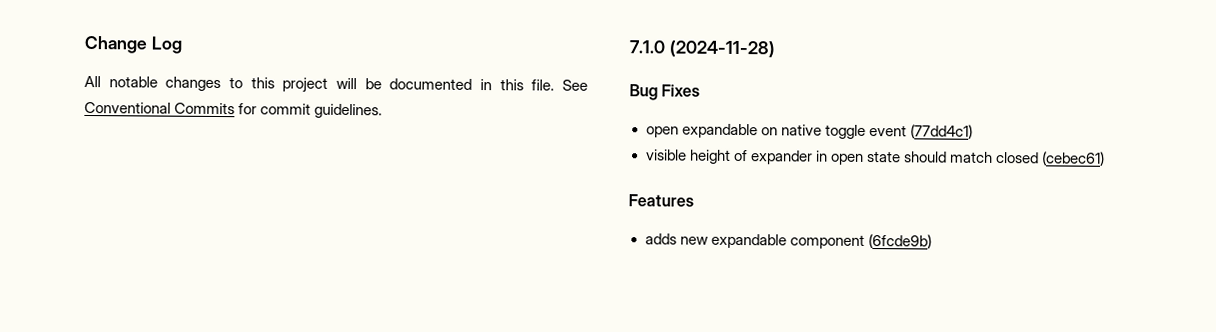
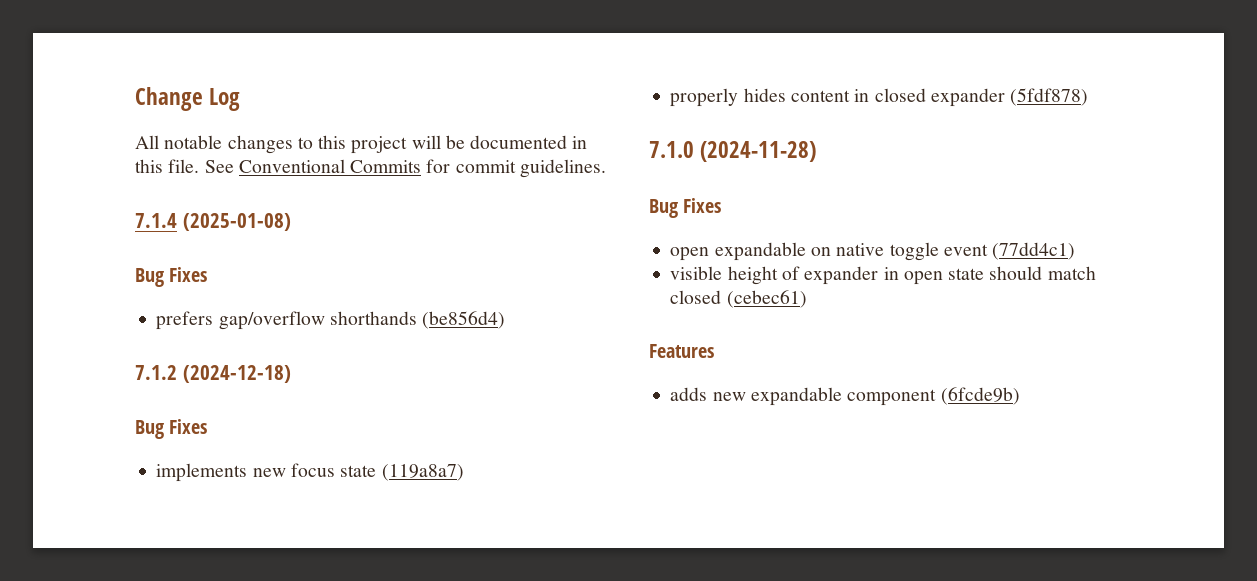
(383, 111) none -> [135,213,291,231] [135,267,208,287] [156,311,506,330] [135,365,291,383] [135,419,208,439] [156,463,464,482] [670,88,1089,107] // 7.1.4 (2025-01-08) // Bug Fixes // prefers gap/overflow shorthands (be856d4) // 7.1.2 (2024-12-18) // Bug Fixes // implements new focus state (119a8a7) // properly hides content in closed expander (5fdf878)

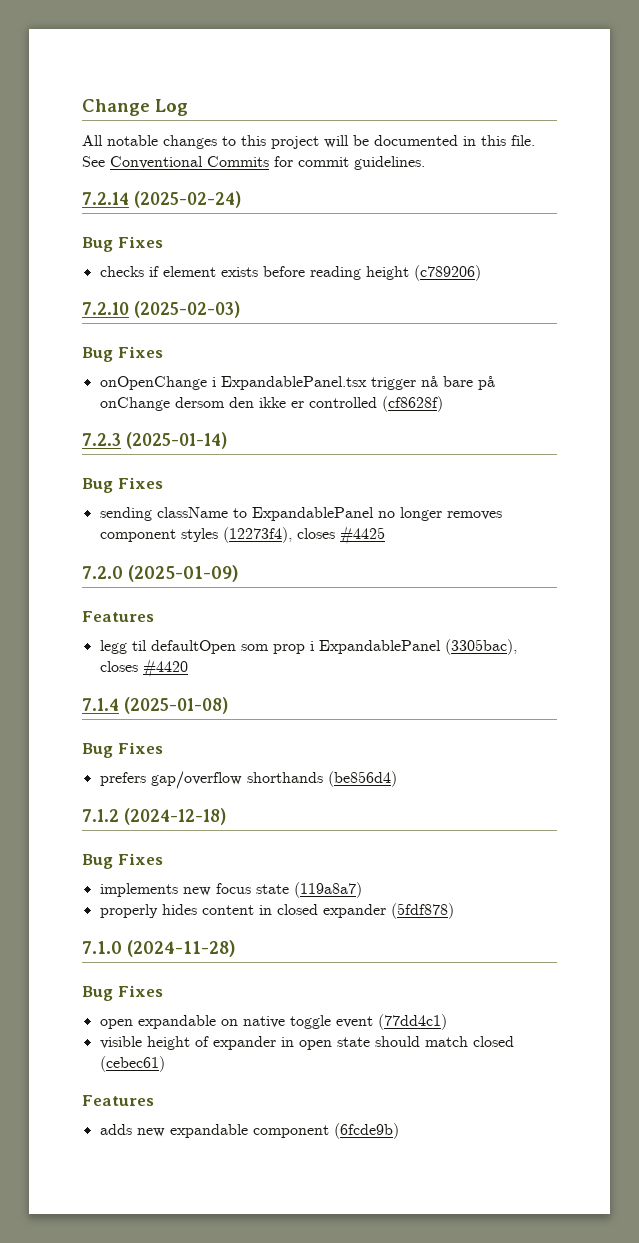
(606, 168) none -> [82,191,241,208] [82,236,163,252] [99,265,481,281] [82,301,240,318] [82,346,163,362] [99,376,495,390] [99,396,443,412] [82,432,227,449] [82,477,163,493] [99,507,502,521] [99,525,385,545] [82,565,239,582] [82,611,154,622] [99,639,517,655] [99,658,188,678] // 7.2.14 (2025-02-24) // Bug Fixes // checks if element exists before reading height (c789206) // 7.2.10 (2025-02-03) // Bug Fixes // onOpenChange i ExpandablePanel.tsx trigger nå bare på onChange dersom den ikke er controlled (cf8628f) // 7.2.3 (2025-01-14) // Bug Fixes // sending className to ExpandablePanel no longer removes component styles (12273f4), closes #4425 // 7.2.0 (2025-01-09) // Features // legg til defaultOpen som prop i ExpandablePanel (3305bac), closes #4420

